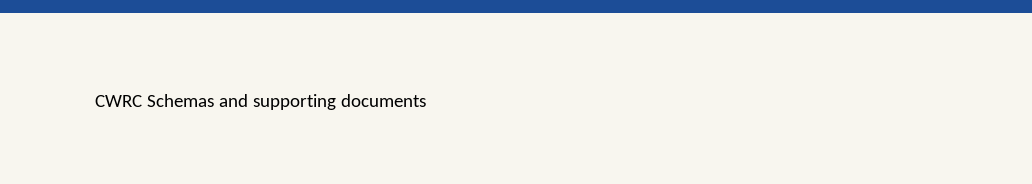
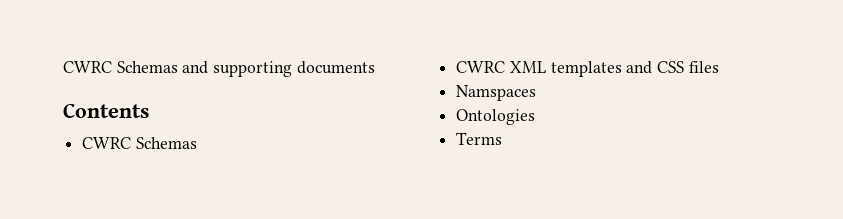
(426, 100) none -> [63,103,149,118] [82,137,197,149] [456,61,719,77] [456,85,537,101] [456,109,536,125] [456,132,503,145] // Contents // CWRC Schemas // CWRC XML templates and CSS files // Namspaces // Ontologies // Terms

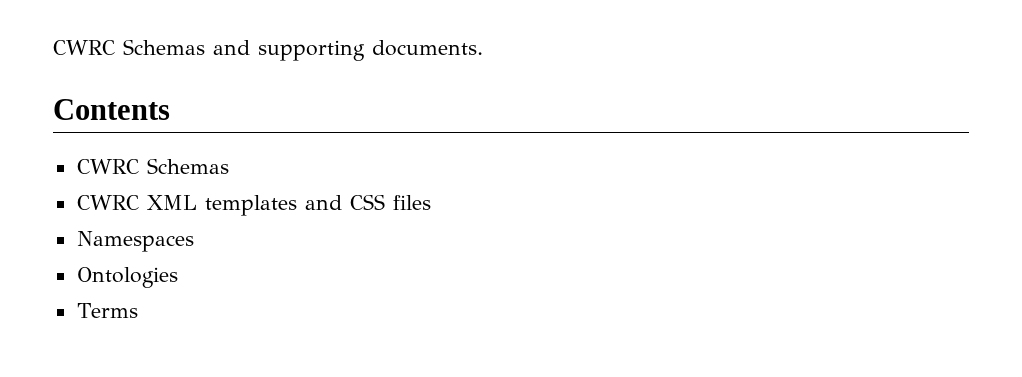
[296,61,375,74] documents -> [372,40,483,56] documents.
[456,85,537,101] Namspaces -> [76,231,194,252] Namespaces

